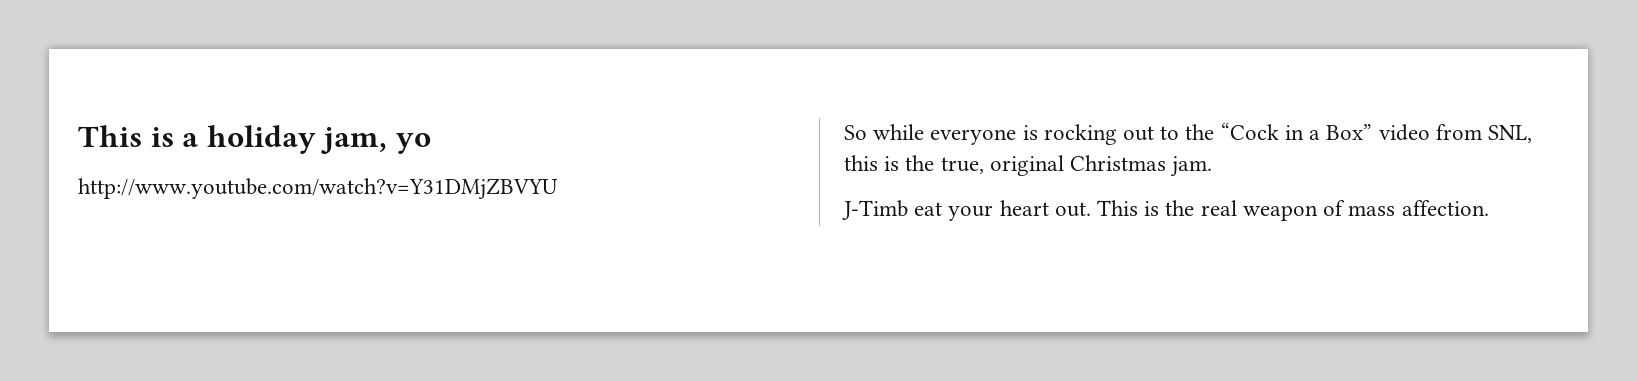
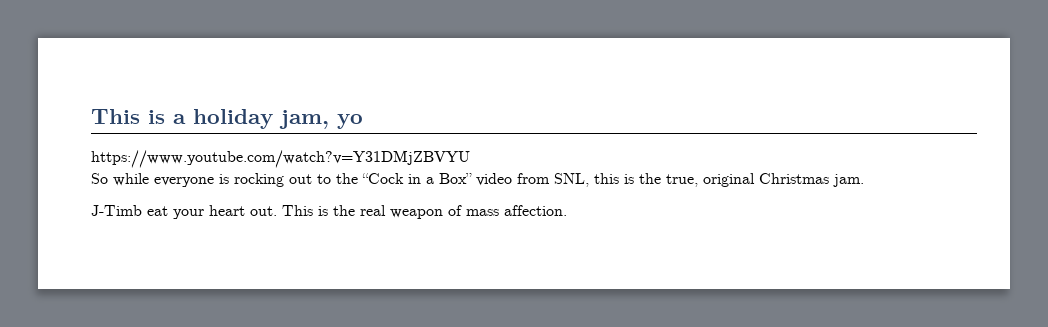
[78,178,558,200] http://www.youtube.com/watch?v=Y31DMjZBVYU -> [91,150,470,168] https://www.youtube.com/watch?v=Y31DMjZBVYU

